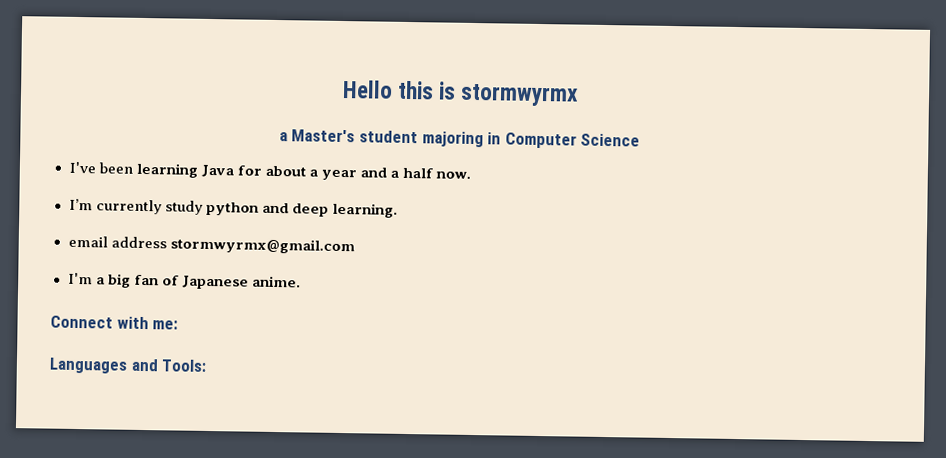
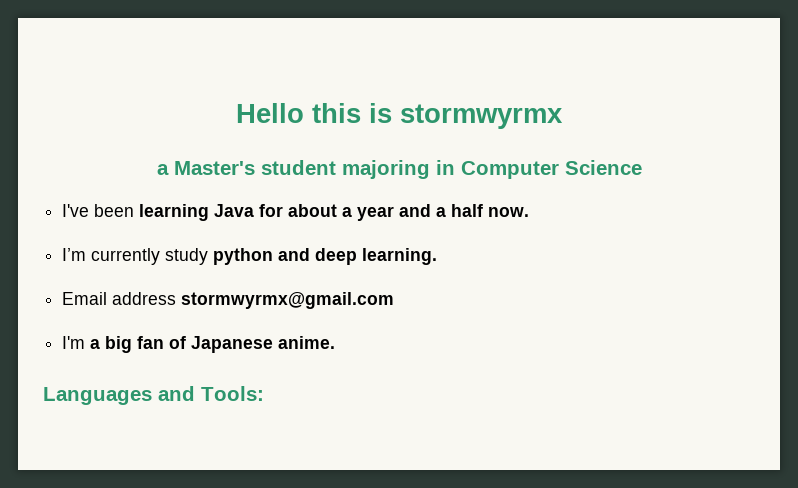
[67,235,108,248] email -> [62,292,108,305] Email
[50,315,179,330] // Connect with me: -> (336, 342) none

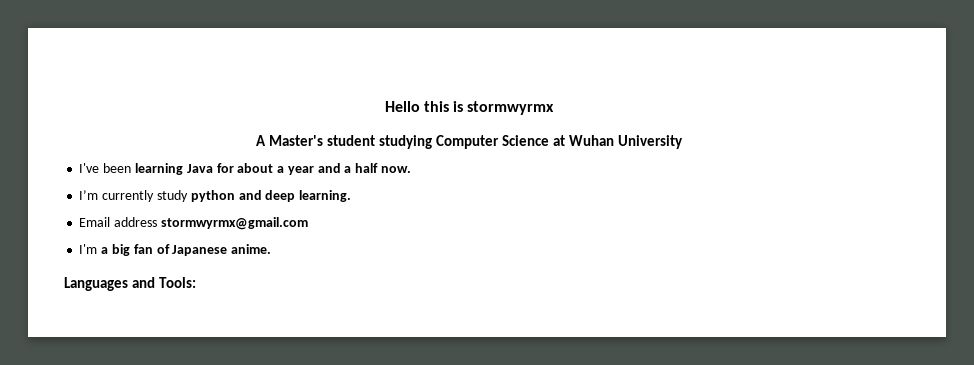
[156,164,169,175] a -> [256,135,267,146] A
[341,160,455,179] majoring in -> [379,135,433,149] studying
(642, 167) none -> [552,135,683,149] at Wuhan University

